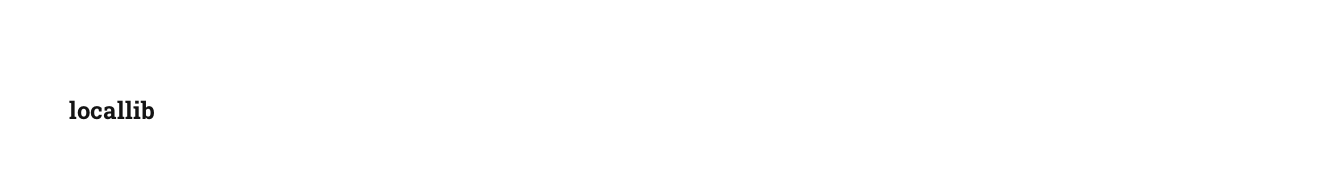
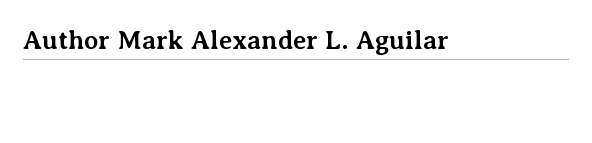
[69,100,155,120] locallib -> [23,30,450,55] Author Mark Alexander L. Aguilar

